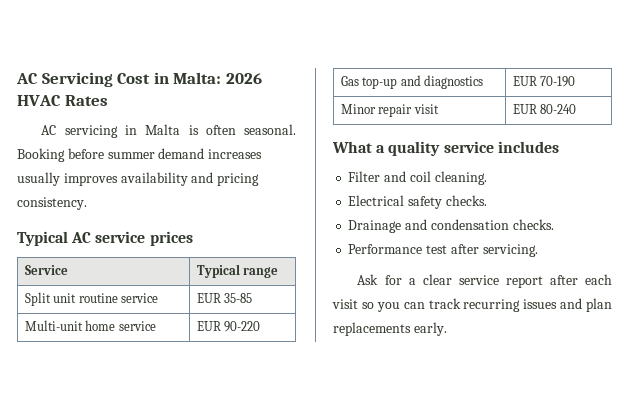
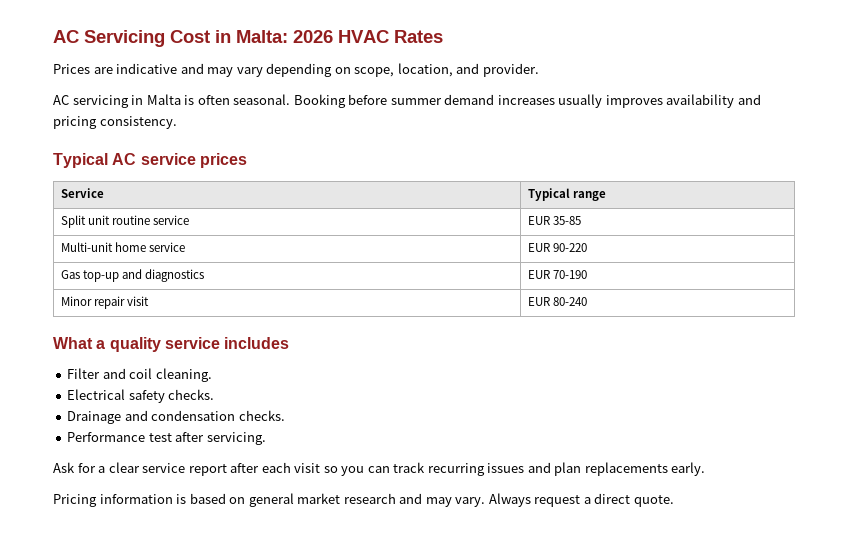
(108, 100) none -> [53,63,539,77] // Prices are indicative and may vary depending on scope, location, and provider.
(447, 329) none -> [53,493,674,507] // Pricing information is based on general market research and may vary. Always request a direct quote.

